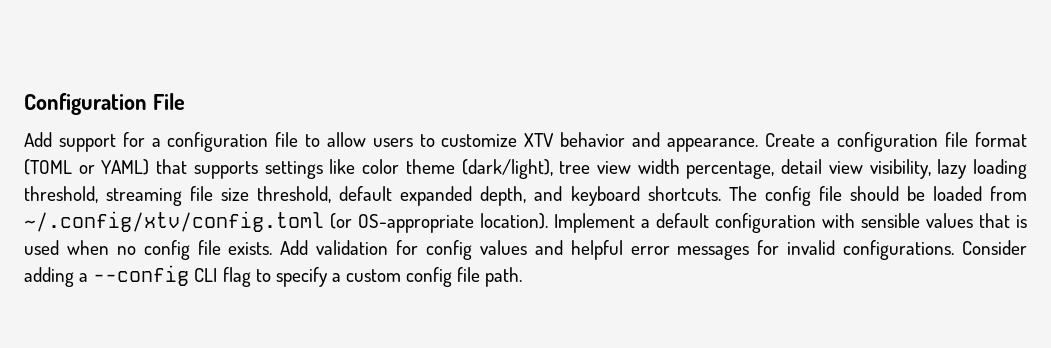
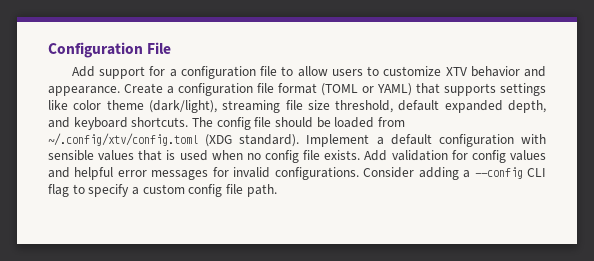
[559,159,1028,179] [24,186,98,203] tree view width percentage, detail view visibility, lazy loading threshold, -> (217, 106) none
[330,213,548,233] (or OS-appropriate location). -> [205,134,300,147] (XDG standard).

